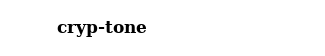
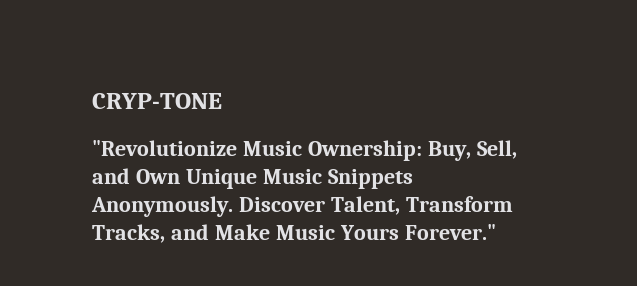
[57,21,147,37] cryp-tone -> [92,93,222,109] [92,140,517,161] [92,168,413,189] [91,196,513,217] [92,224,496,243] CRYP-TONE // "Revolutionize Music Ownership: Buy, Sell, and Own Unique Music Snippets Anonymously. Discover Talent, Transform Tracks, and Make Music Yours Forever."

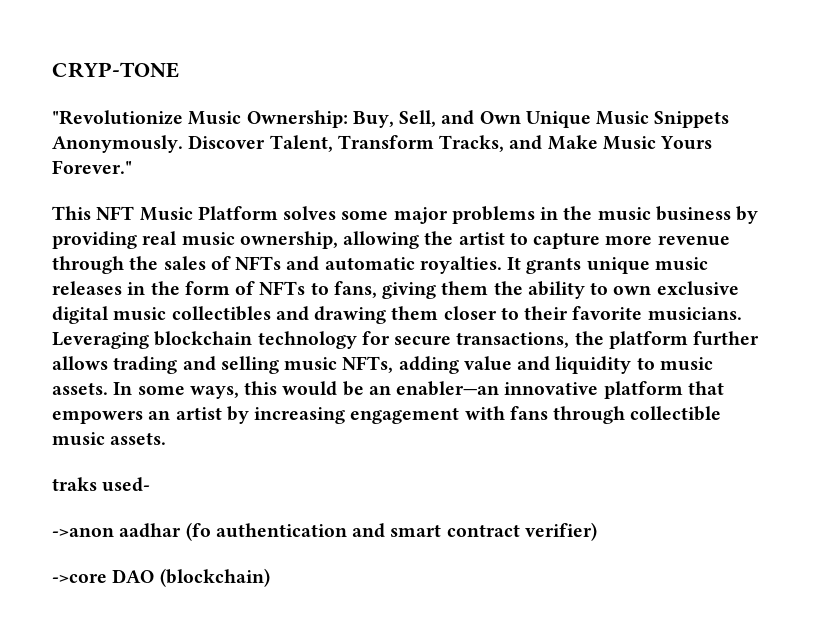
(496, 232) none -> [52,206,759,224] [52,231,730,249] [52,256,708,274] [52,281,739,299] [52,306,742,324] [52,331,760,349] [52,356,713,374] [52,381,724,399] [52,406,722,424] [52,432,167,446] [52,477,151,492] [52,522,597,541] [52,568,270,587] // This NFT Music Platform solves some major problems in the music business by providing real music ownership, allowing the artist to capture more revenue through the sales of NFTs and automatic royalties. It grants unique music releases in the form of NFTs to fans, giving them the ability to own exclusive digital music collectibles and drawing them closer to their favorite musicians. Leveraging blockchain technology for secure transactions, the platform further allows trading and selling music NFTs, adding value and liquidity to music assets. In some ways, this would be an enabler—an innovative platform that empowers an artist by increasing engagement with fans through collectible music assets. // traks used- // ->anon aadhar (fo authentication and smart contract verifier) // ->core DAO (blockchain)

